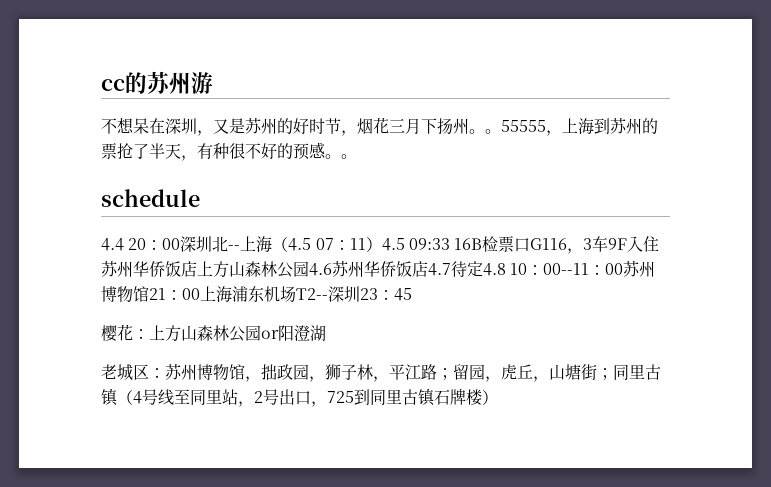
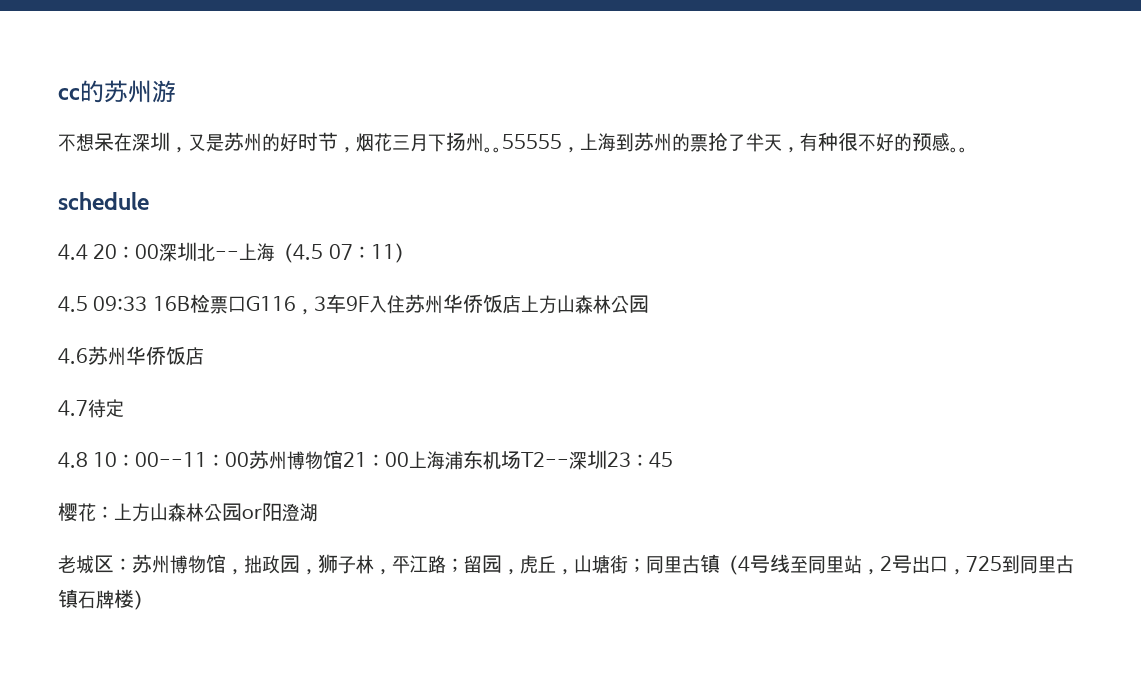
(382, 244) none -> (413, 253) //
(309, 269) none -> (649, 304) //
(428, 269) none -> (204, 356) //
(483, 269) none -> (124, 408) //

